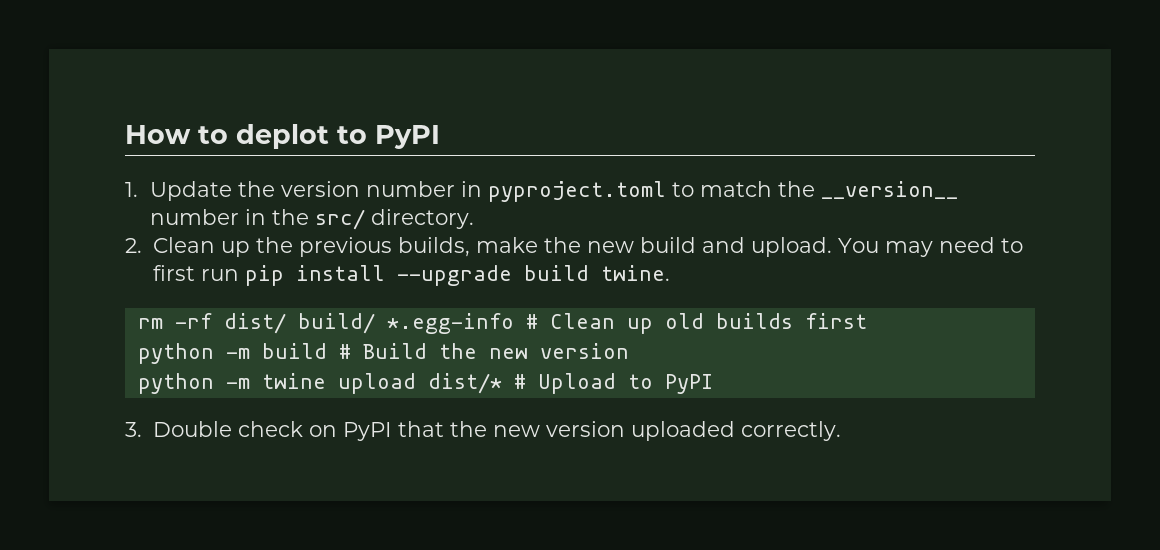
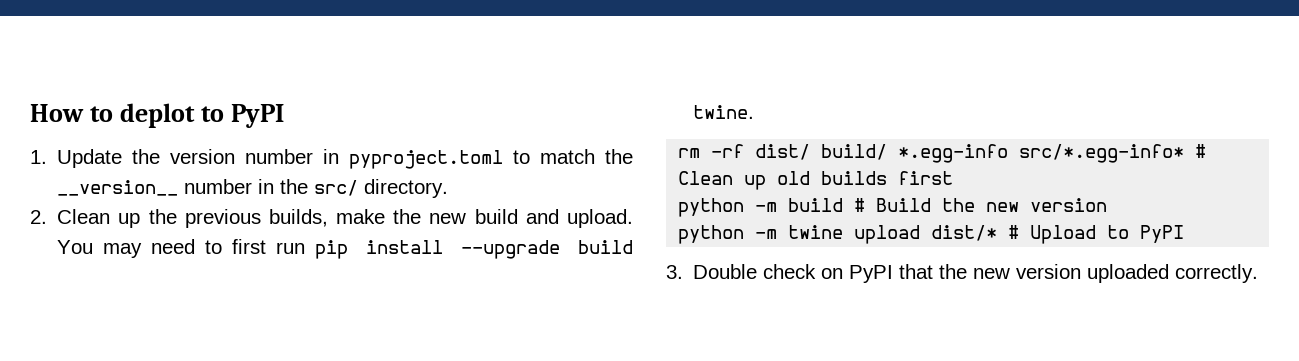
(514, 323) none -> [1019,144,1185,163] src/*.egg-info*

